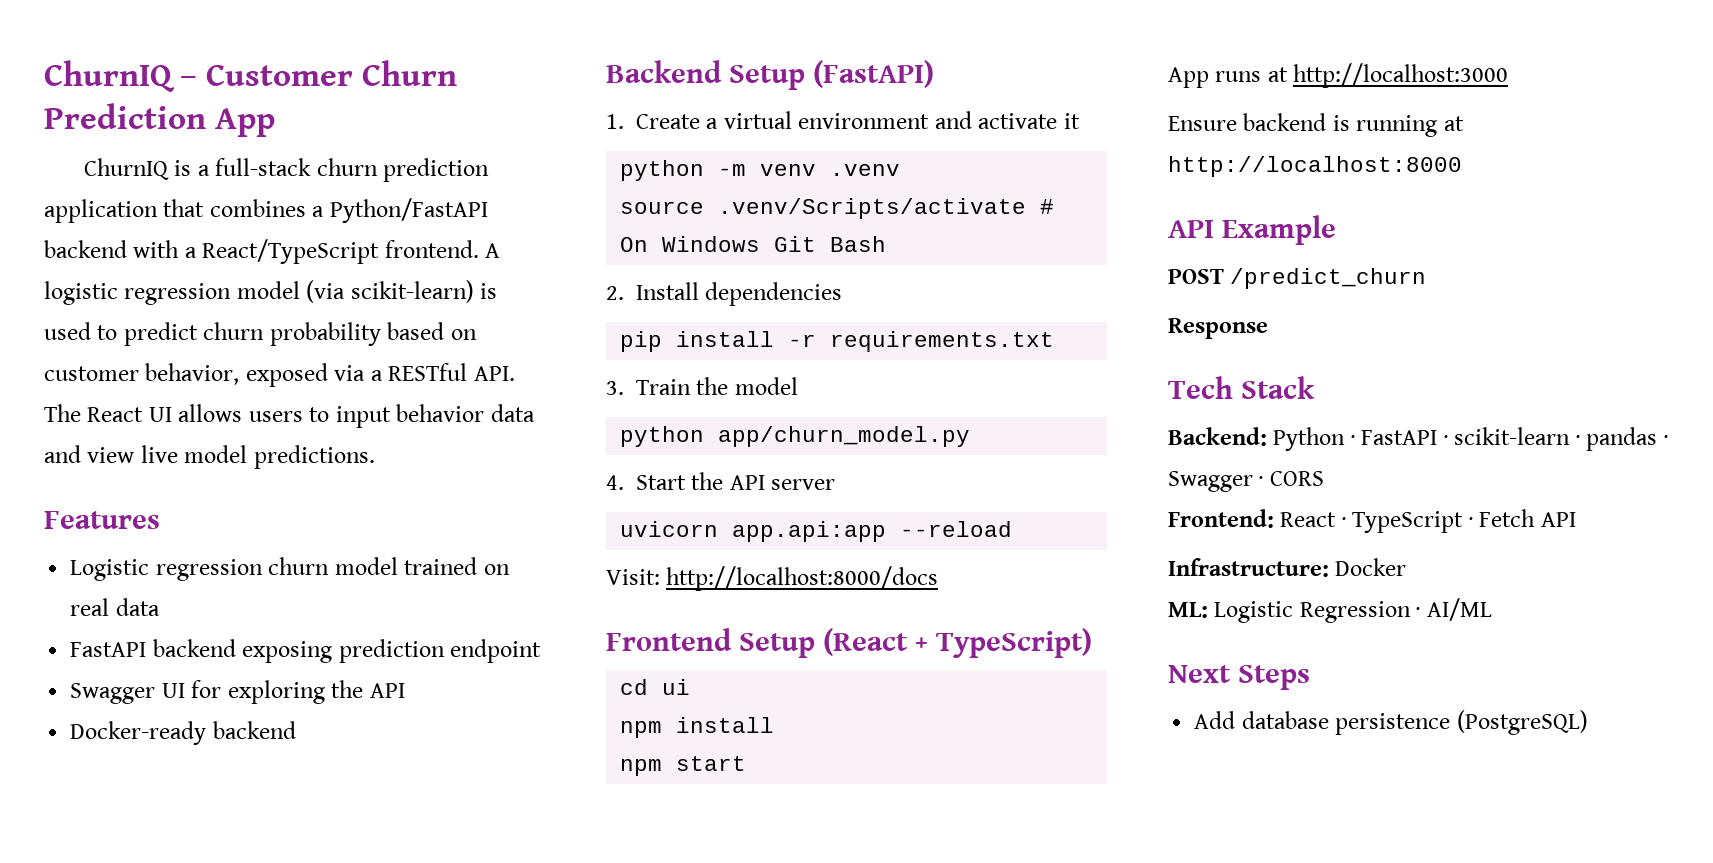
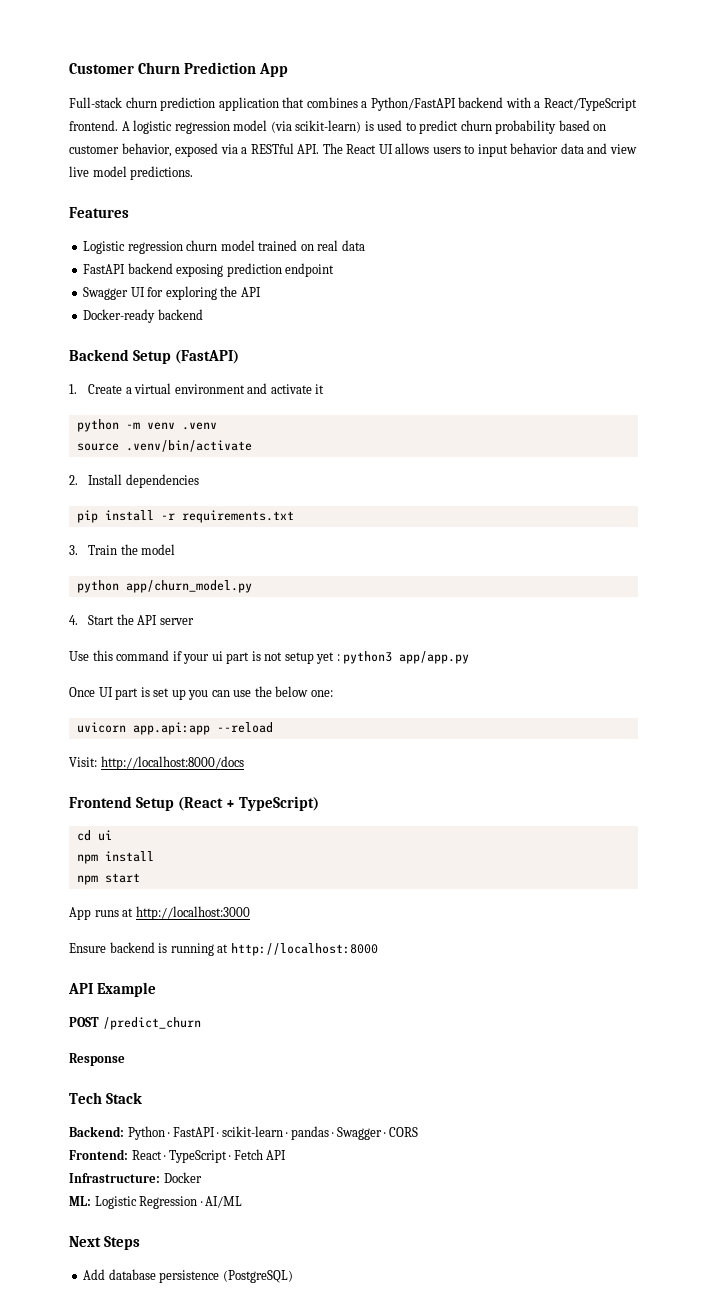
[44,60,198,92] ChurnIQ – -> (69, 68) none
[83,158,312,180] ChurnIQ is a full-stack -> [69,97,122,108] Full-stack
[718,198,1055,219] [620,236,887,252] .venv/Scripts/activate # On Windows Git Bash -> [125,440,252,452] .venv/bin/activate
(836, 484) none -> [69,650,470,664] [69,686,333,700] // Use this command if your ui part is not setup yet : python3 app/app.py // Once UI part is set up you can use the below one:

